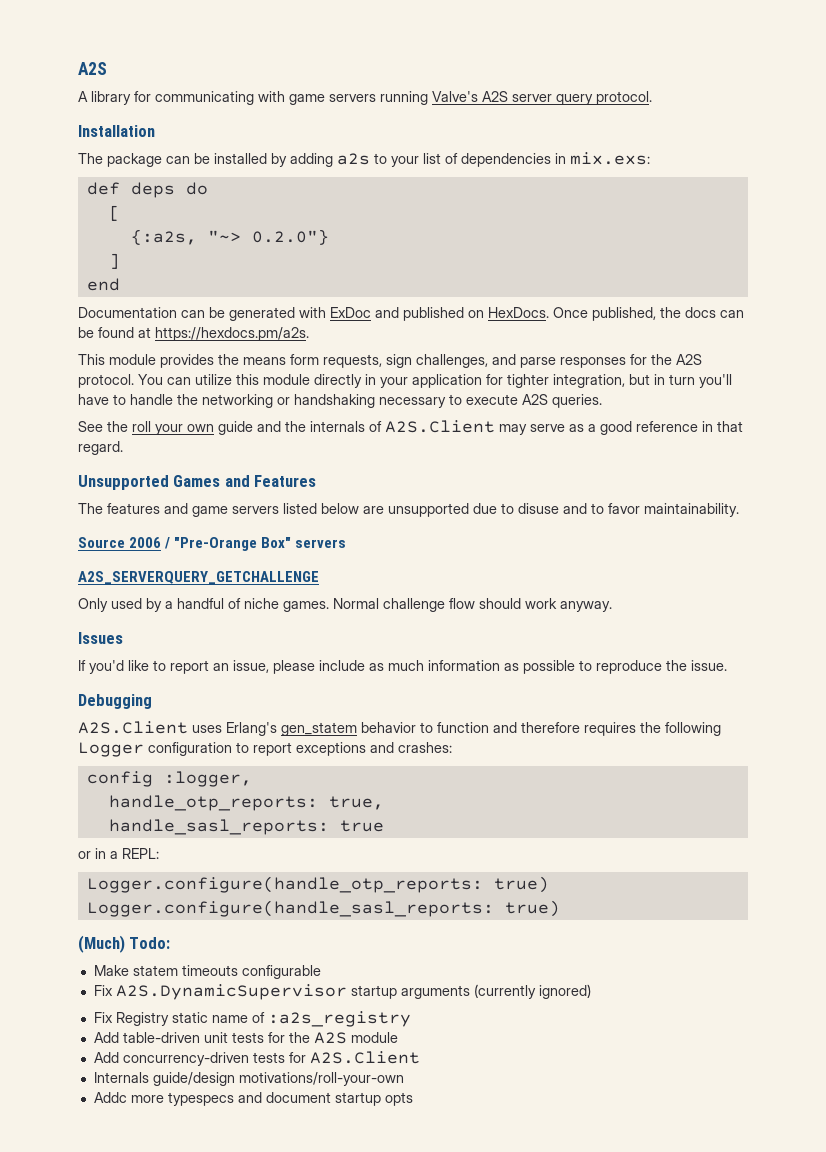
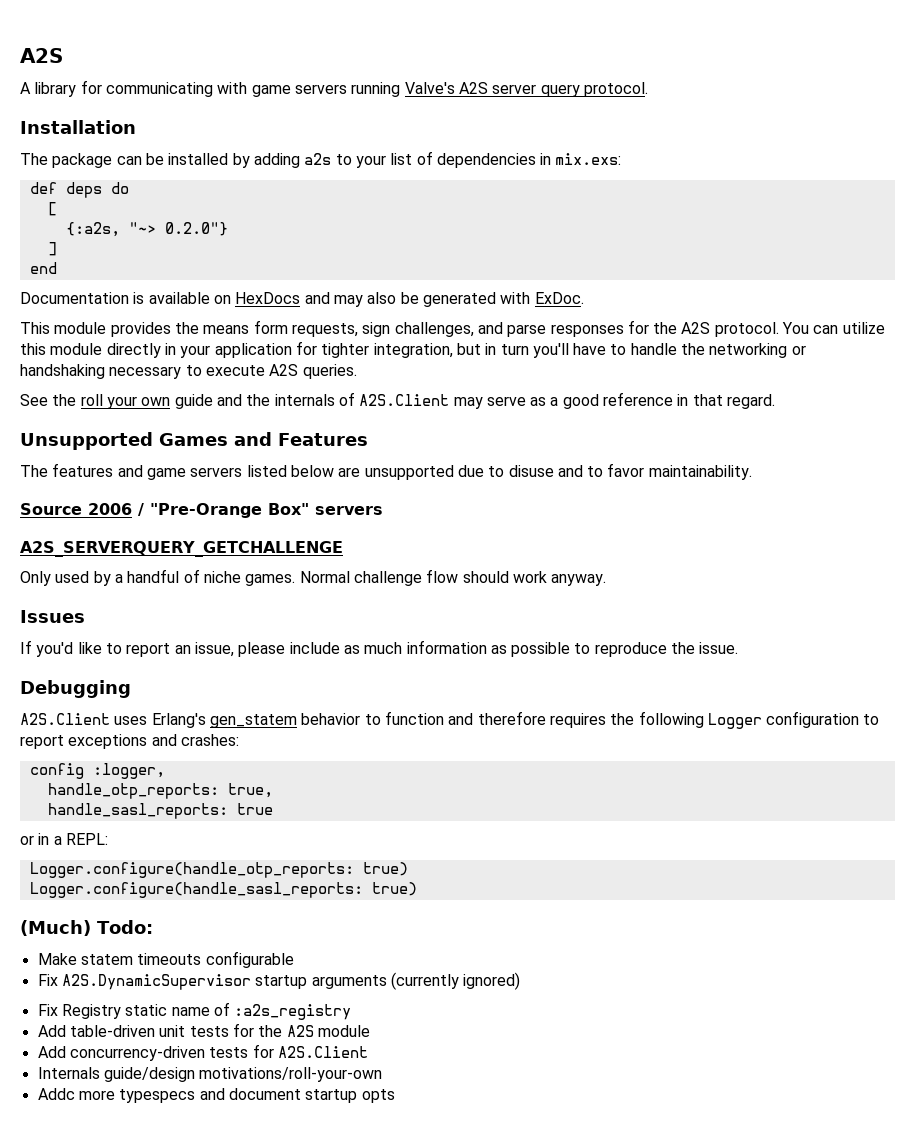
[181,307,744,321] [78,327,309,341] can be generated with ExDoc and published on HexDocs. Once published, the docs can be found at https://hexdocs.pm/a2s. -> [133,292,584,307] is available on HexDocs and may also be generated with ExDoc.

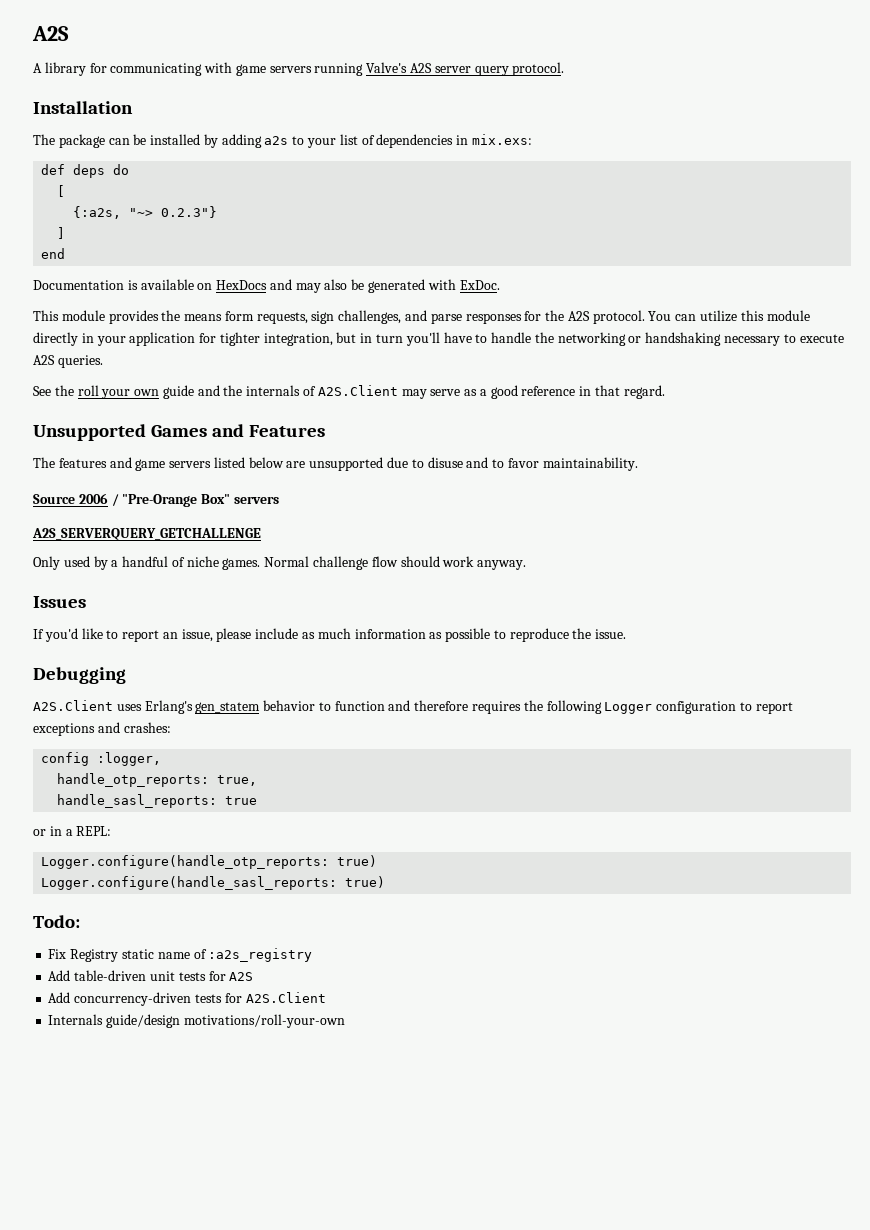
[164,222,228,236] 0.2.0"} -> [161,206,218,218] 0.2.3"}
[20,920,91,936] (Much) -> (386, 882) none
[37,951,294,968] [37,972,521,990] // Make statem timeouts configurable // Fix A2S.DynamicSupervisor startup arguments (currently ignored) -> (80, 921) none
[258,1025,370,1037] the A2S module -> [229,972,254,981] A2S
[37,1088,395,1103] // Addc more typespecs and document startup opts -> (345, 1021) none

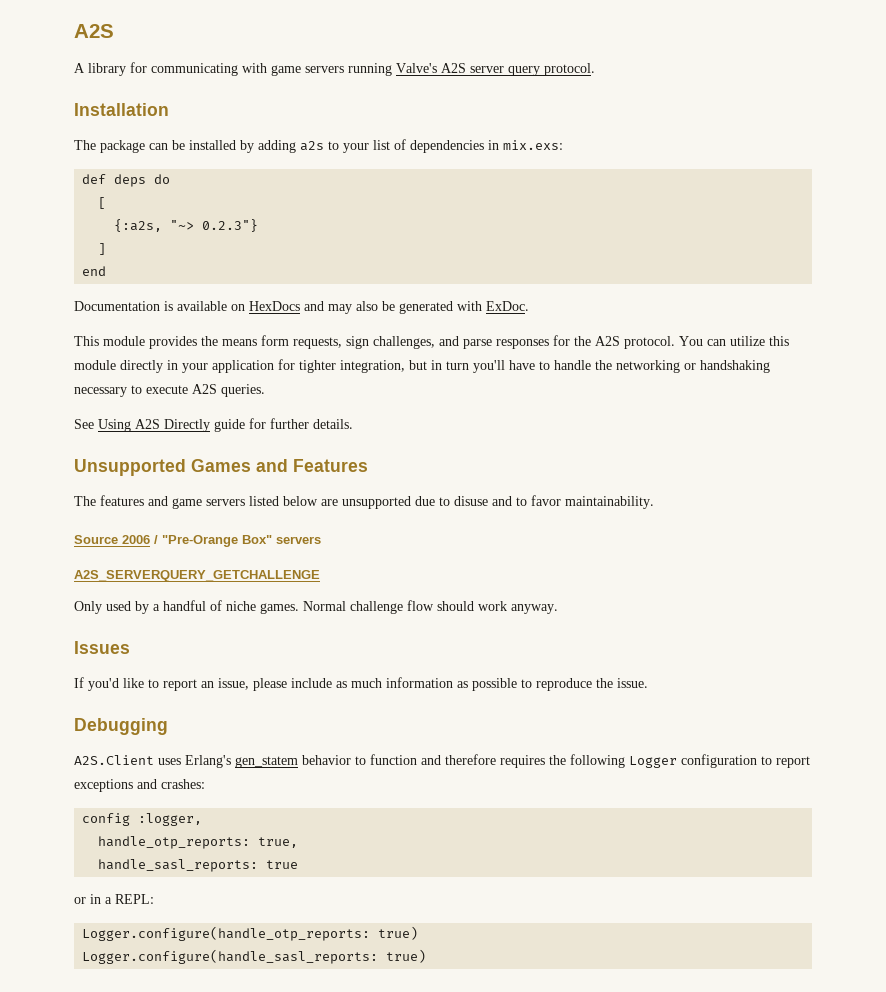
[54,385,665,399] the roll your own guide and the internals of A2S.Client may serve as a good reference in that regard. -> [98,418,353,432] Using A2S Directly guide for further details.
[33,915,80,928] [48,948,313,962] [48,970,254,981] [48,992,326,1006] [48,1014,345,1028] // Todo: // Fix Registry static name of :a2s_registry // Add table-driven unit tests for A2S // Add concurrency-driven tests for A2S.Client // Internals guide/design motivations/roll-your-own -> (427, 956) none

